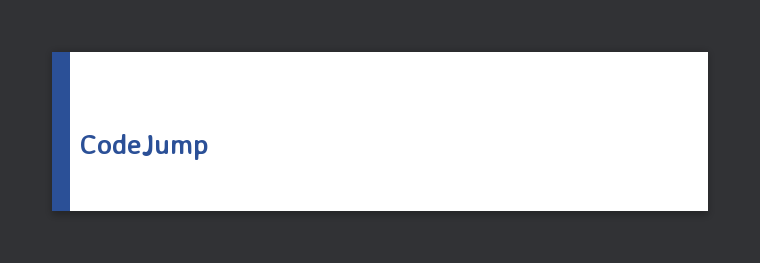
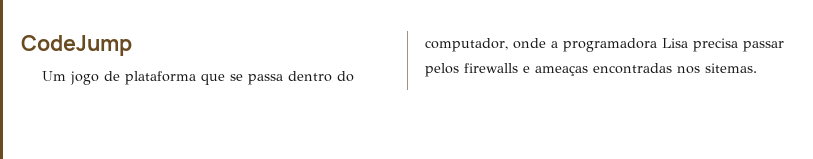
(209, 147) none -> [42,71,355,85] [425,38,784,52] [425,63,757,77] // Um jogo de plataforma que se passa dentro do computador, onde a programadora Lisa precisa passar pelos firewalls e ameaças encontradas nos sitemas.

